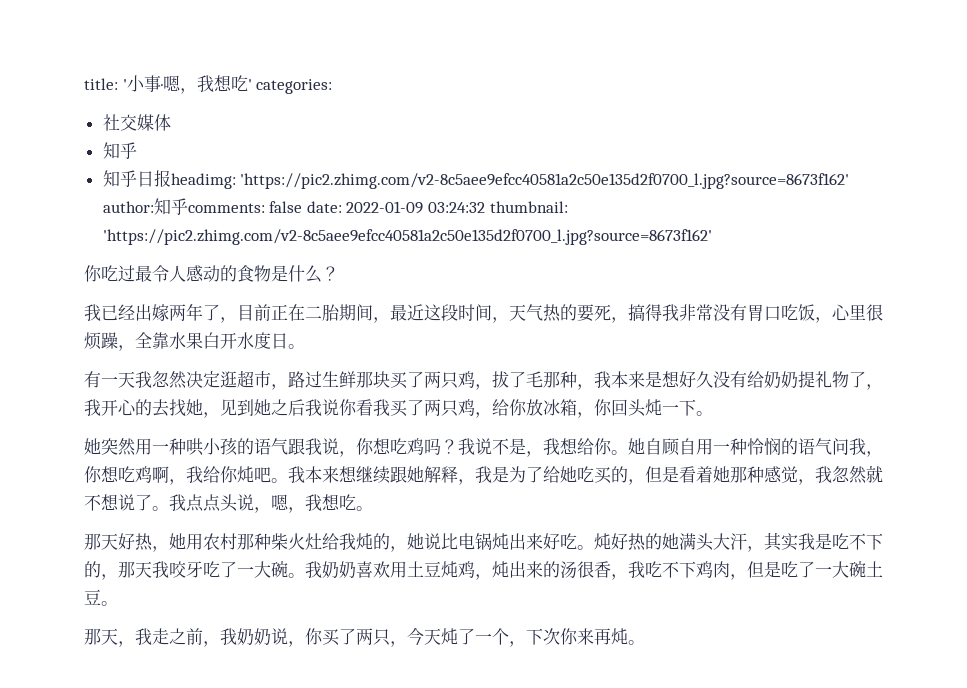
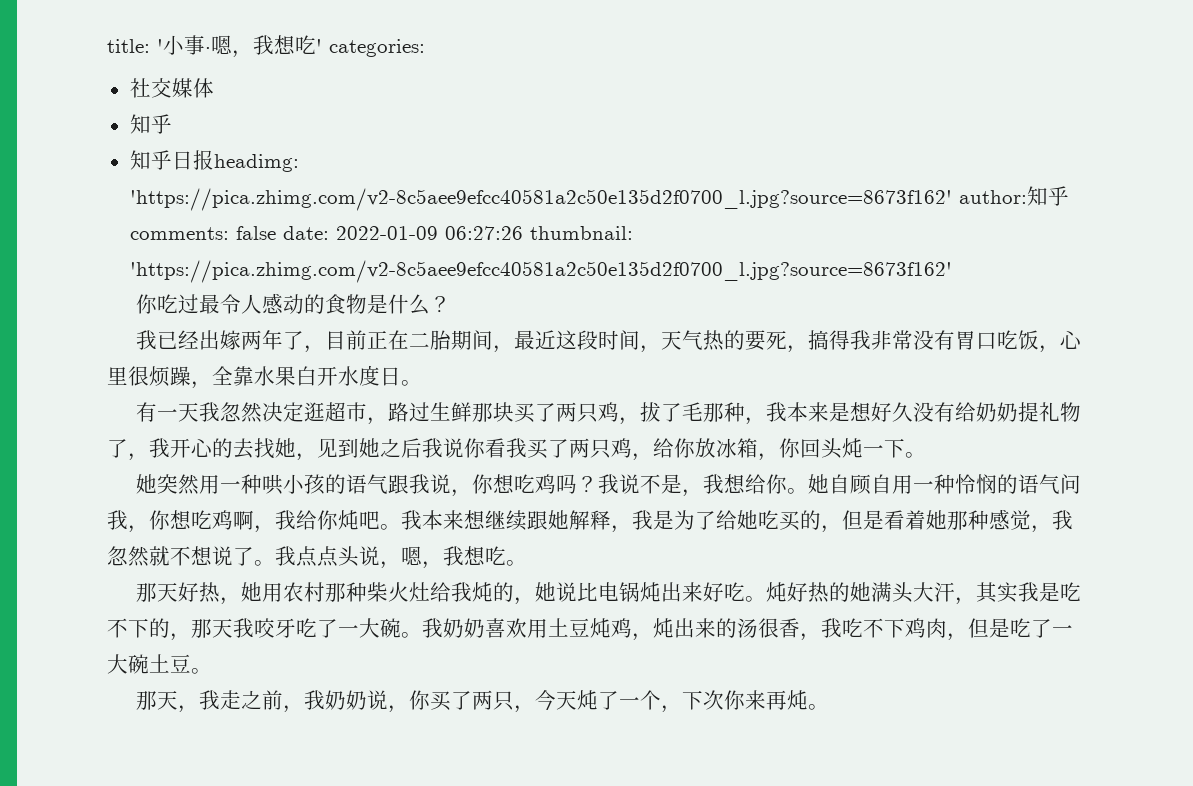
[240,173,850,189] 'https://pic2.zhimg.com/v2-8c5aee9efcc40581a2c50e135d2f0700_l.jpg?source=8673f162' -> [129,188,952,211] 'https://pica.zhimg.com/v2-8c5aee9efcc40581a2c50e135d2f0700_l.jpg?source=8673f162'
[428,201,568,213] [102,229,712,245] 03:24:32 thumbnail: 'https://pic2.zhimg.com/v2-8c5aee9efcc40581a2c50e135d2f0700_l.jpg?source=8673f162' -> [444,226,633,240] [129,260,952,283] 06:27:26 thumbnail: 'https://pica.zhimg.com/v2-8c5aee9efcc40581a2c50e135d2f0700_l.jpg?source=8673f162'

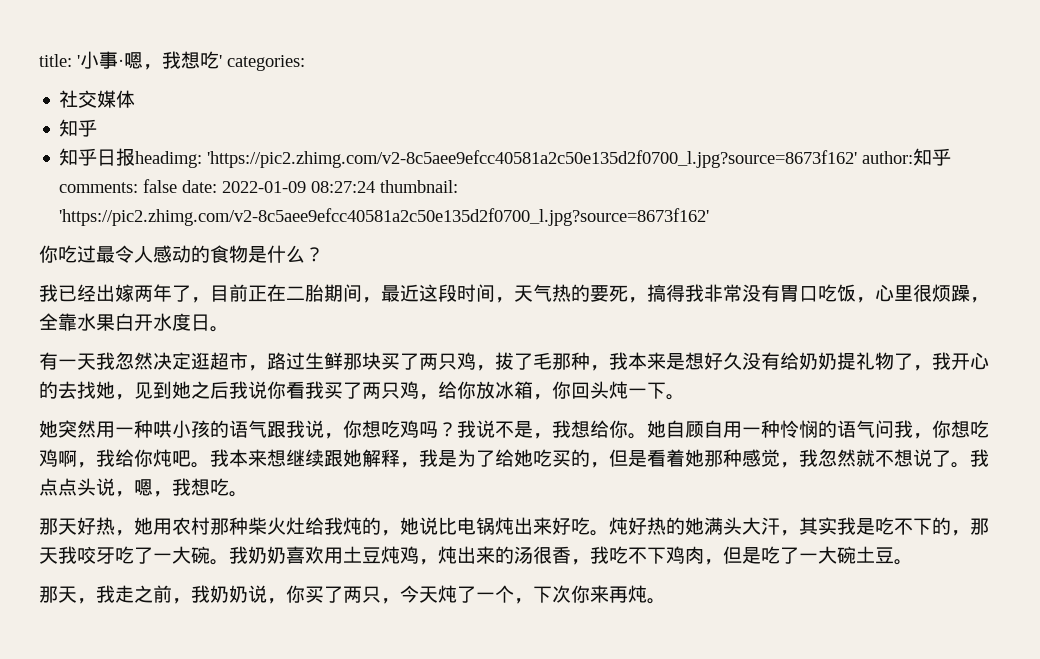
[129,188,952,211] 'https://pica.zhimg.com/v2-8c5aee9efcc40581a2c50e135d2f0700_l.jpg?source=8673f162' -> [207,150,858,168] 'https://pic2.zhimg.com/v2-8c5aee9efcc40581a2c50e135d2f0700_l.jpg?source=8673f162'
[444,226,633,240] [129,260,952,283] 06:27:26 thumbnail: 'https://pica.zhimg.com/v2-8c5aee9efcc40581a2c50e135d2f0700_l.jpg?source=8673f162' -> [311,180,459,193] [59,208,710,226] 08:27:24 thumbnail: 'https://pic2.zhimg.com/v2-8c5aee9efcc40581a2c50e135d2f0700_l.jpg?source=8673f162'

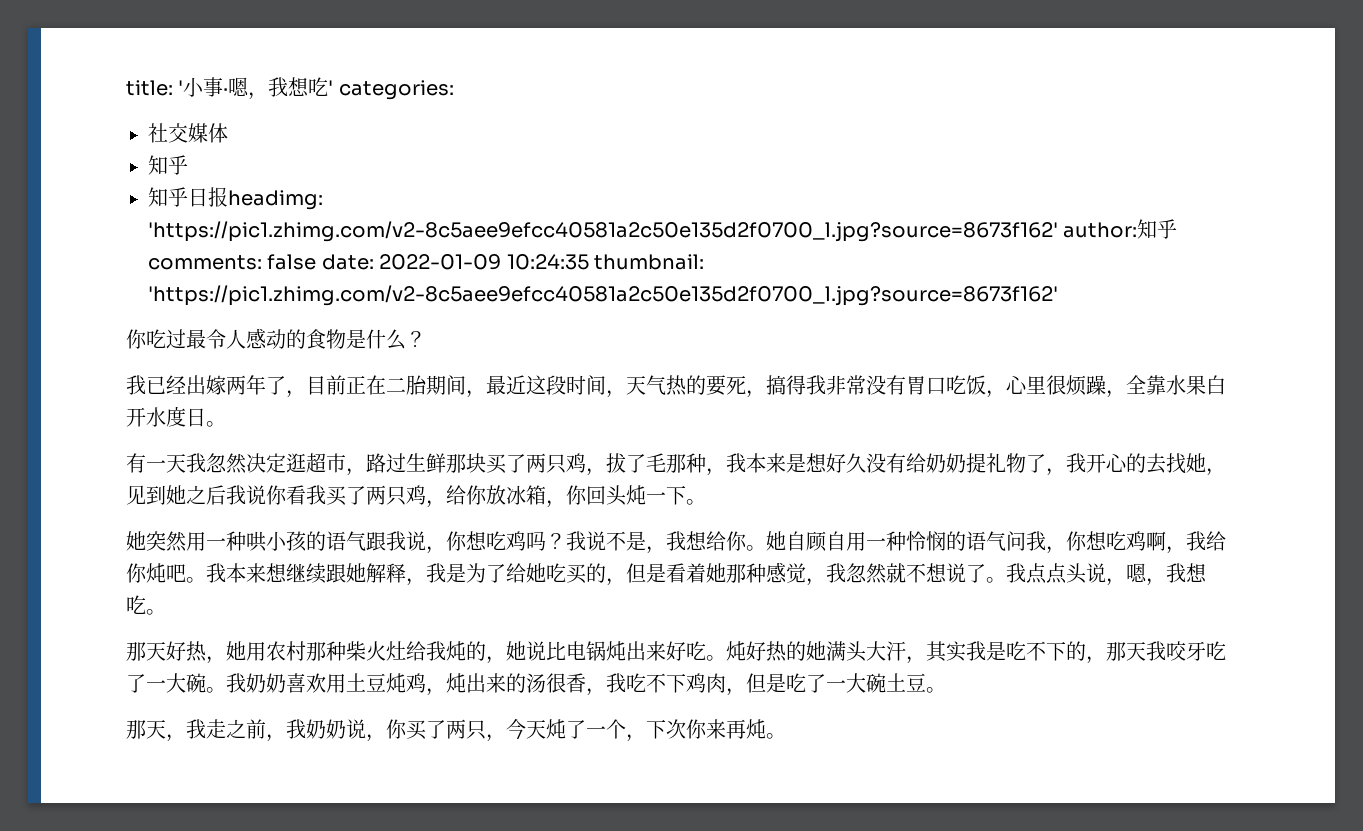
[207,150,858,168] 'https://pic2.zhimg.com/v2-8c5aee9efcc40581a2c50e135d2f0700_l.jpg?source=8673f162' -> [148,221,1058,242] 'https://pic1.zhimg.com/v2-8c5aee9efcc40581a2c50e135d2f0700_l.jpg?source=8673f162'
[311,180,459,193] [59,208,710,226] 08:27:24 thumbnail: 'https://pic2.zhimg.com/v2-8c5aee9efcc40581a2c50e135d2f0700_l.jpg?source=8673f162' -> [506,254,704,270] [148,285,1058,306] 10:24:35 thumbnail: 'https://pic1.zhimg.com/v2-8c5aee9efcc40581a2c50e135d2f0700_l.jpg?source=8673f162'

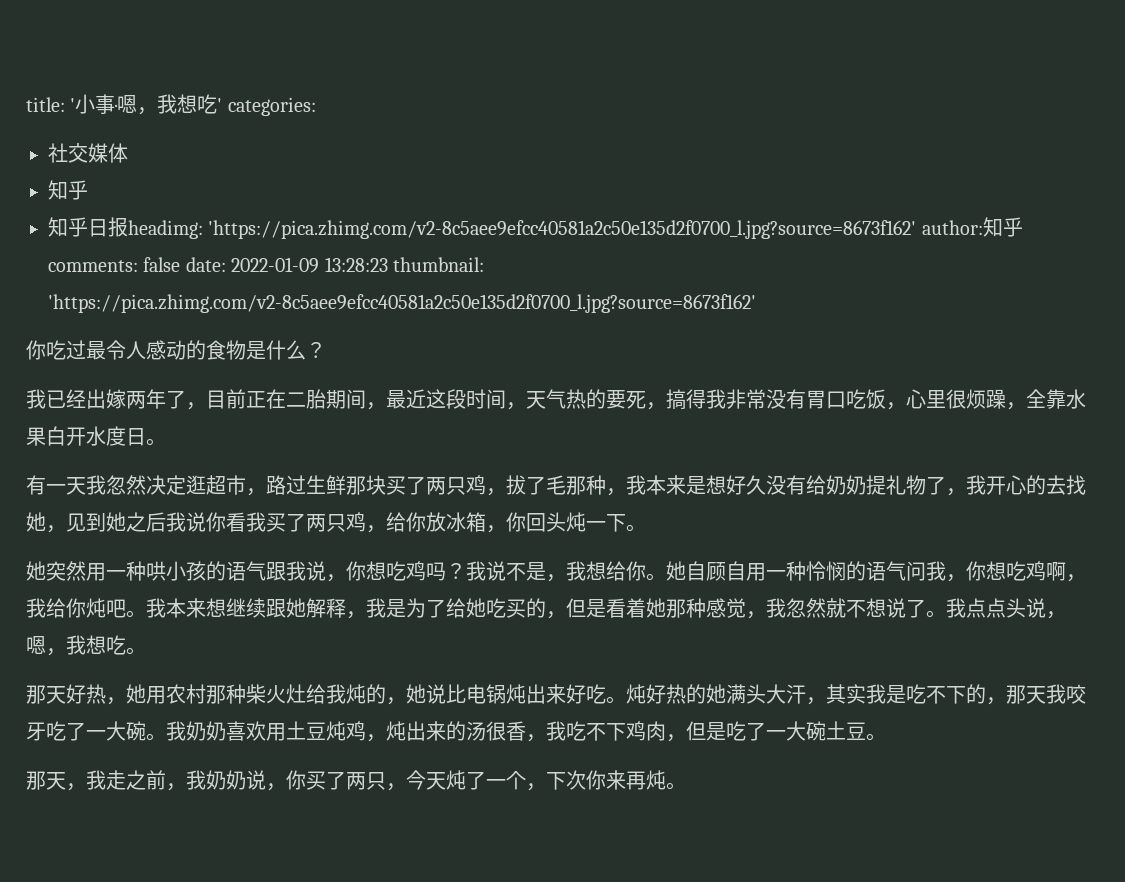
[148,221,1058,242] 'https://pic1.zhimg.com/v2-8c5aee9efcc40581a2c50e135d2f0700_l.jpg?source=8673f162' -> [208,220,917,239] 'https://pica.zhimg.com/v2-8c5aee9efcc40581a2c50e135d2f0700_l.jpg?source=8673f162'
[506,254,704,270] [148,285,1058,306] 10:24:35 thumbnail: 'https://pic1.zhimg.com/v2-8c5aee9efcc40581a2c50e135d2f0700_l.jpg?source=8673f162' -> [324,257,484,272] [48,294,756,313] 13:28:23 thumbnail: 'https://pica.zhimg.com/v2-8c5aee9efcc40581a2c50e135d2f0700_l.jpg?source=8673f162'

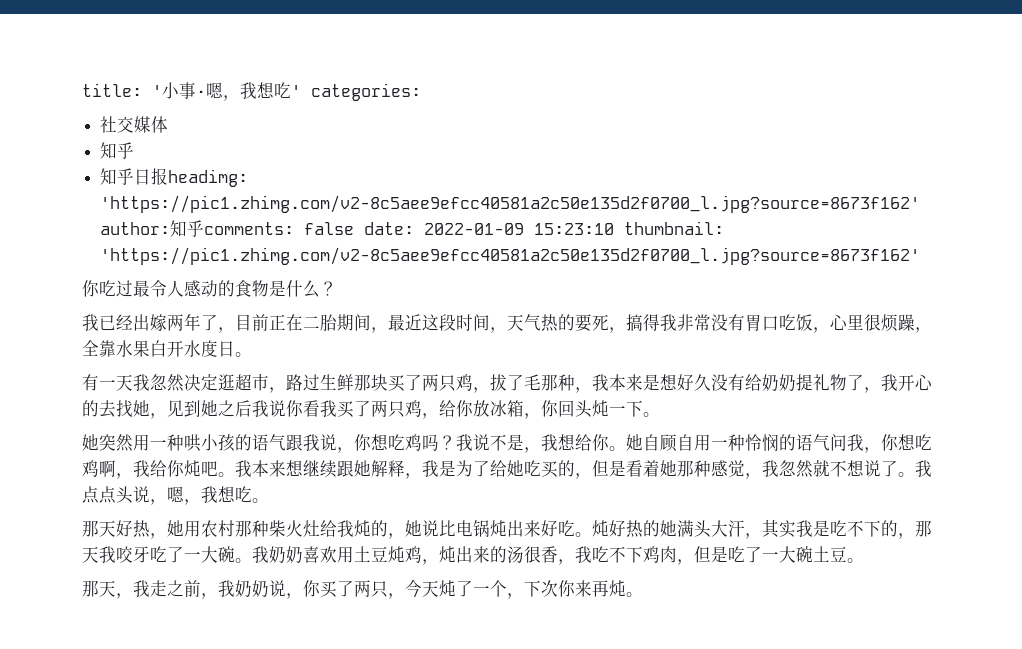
[208,220,917,239] 'https://pica.zhimg.com/v2-8c5aee9efcc40581a2c50e135d2f0700_l.jpg?source=8673f162' -> [100,195,921,213] 'https://pic1.zhimg.com/v2-8c5aee9efcc40581a2c50e135d2f0700_l.jpg?source=8673f162'
[324,257,484,272] [48,294,756,313] 13:28:23 thumbnail: 'https://pica.zhimg.com/v2-8c5aee9efcc40581a2c50e135d2f0700_l.jpg?source=8673f162' -> [534,221,725,235] [100,247,921,265] 15:23:10 thumbnail: 'https://pic1.zhimg.com/v2-8c5aee9efcc40581a2c50e135d2f0700_l.jpg?source=8673f162'

